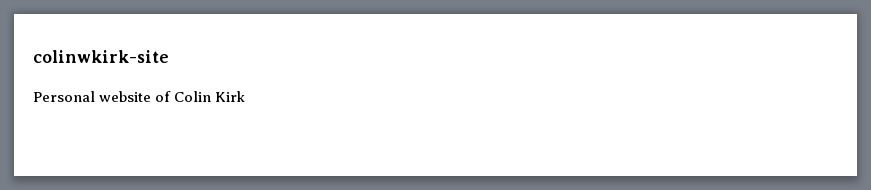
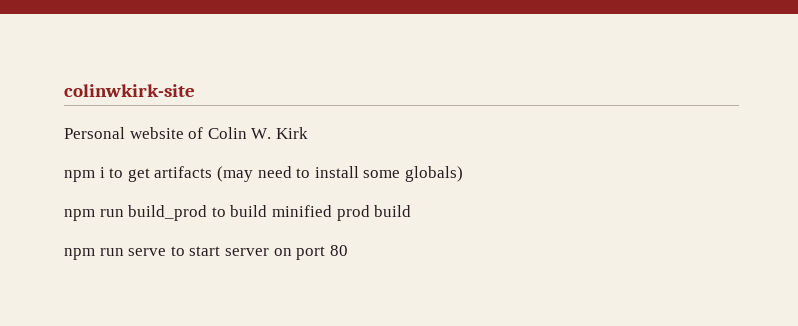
(212, 96) none -> [251,128,272,139] W.
(246, 96) none -> [64,166,463,182] [64,205,412,221] [64,245,348,260] // npm i to get artifacts (may need to install some globals) // npm run build_prod to build minified prod build // npm run serve to start server on port 80

